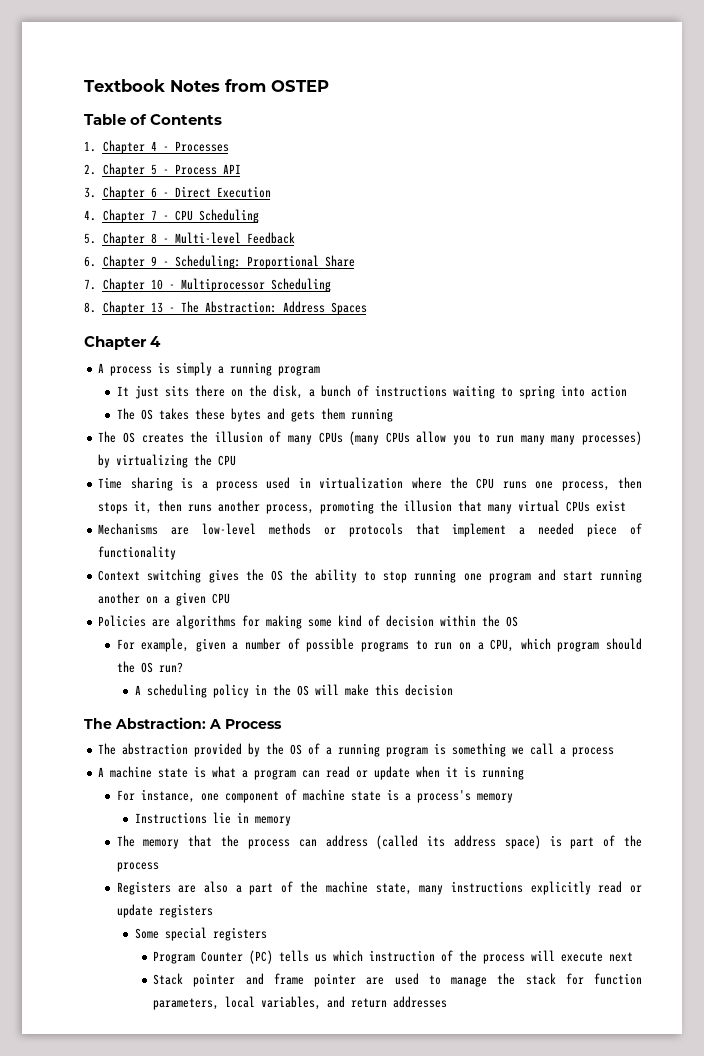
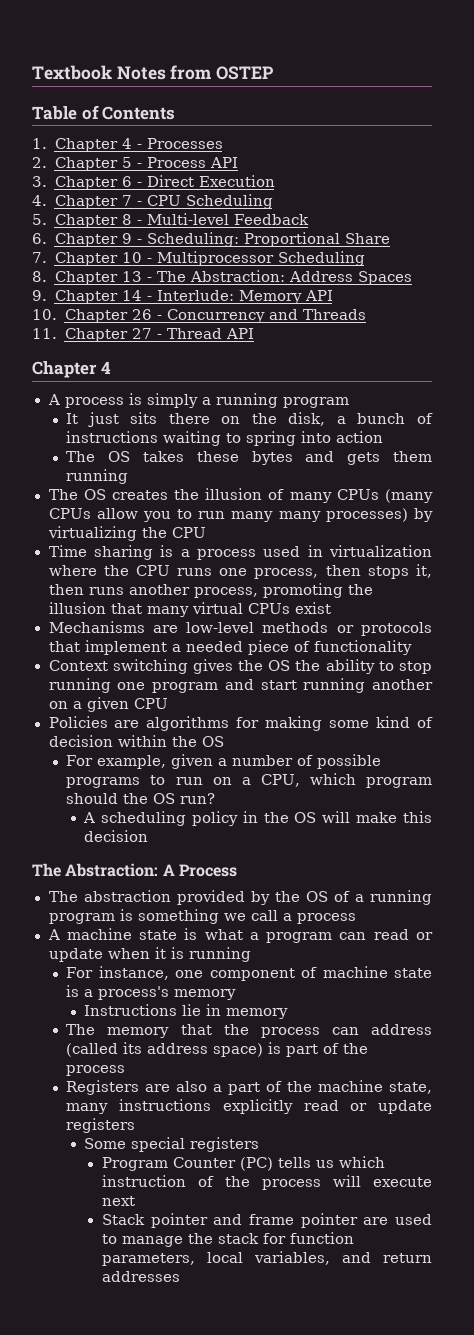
(367, 308) none -> [32,290,333,304] [32,309,366,323] [32,328,254,342] // 9. Chapter 14 - Interlude: Memory API // 10. Chapter 26 - Concurrency and Threads // 11. Chapter 27 - Thread API

